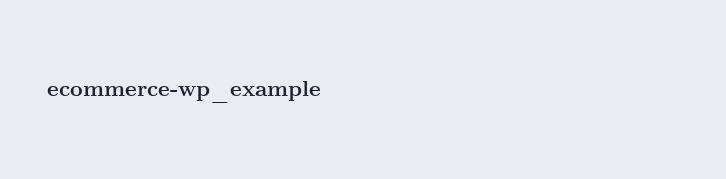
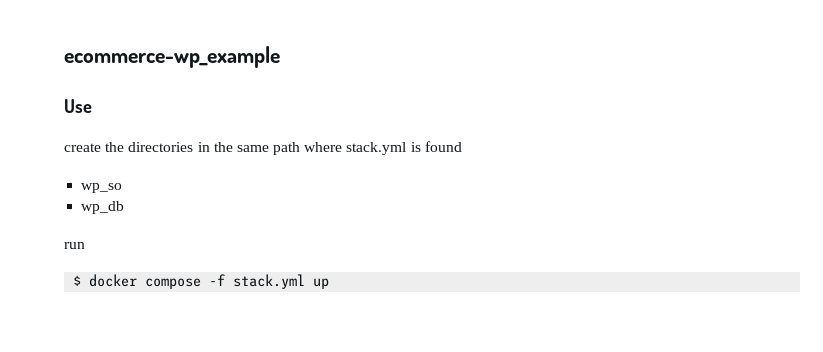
(321, 92) none -> [64,99,92,113] [64,141,462,155] [81,183,123,193] [81,201,125,214] [64,242,85,249] [73,274,330,289] // Use // create the directories in the same path where stack.yml is found // wp_so // wp_db // run // $ docker compose -f stack.yml up

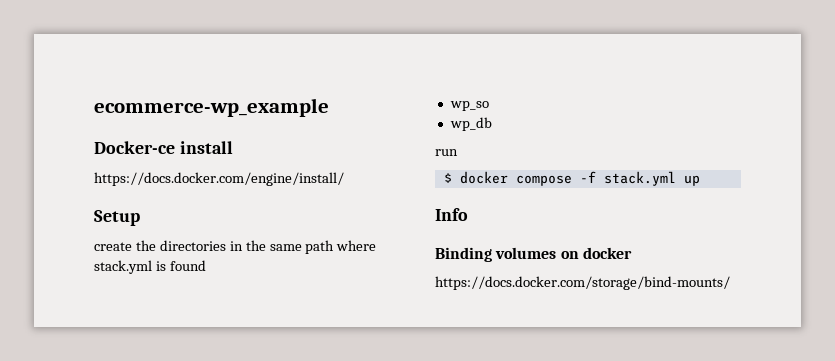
[64,99,92,113] Use -> [94,141,233,154] [94,172,344,186] [94,210,140,226] Docker-ce install // https://docs.docker.com/engine/install/ // Setup
(330, 283) none -> [435,208,468,221] [435,247,632,262] [435,276,730,290] // Info // Binding volumes on docker // https://docs.docker.com/storage/bind-mounts/

